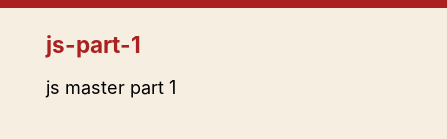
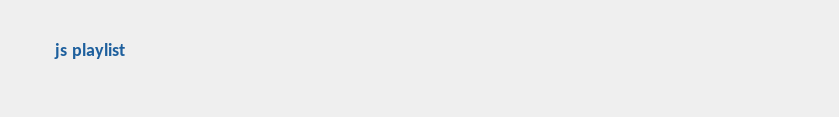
[45,35,141,58] [45,80,176,98] js-part-1 // js master part 1 -> [54,43,125,59] js playlist

